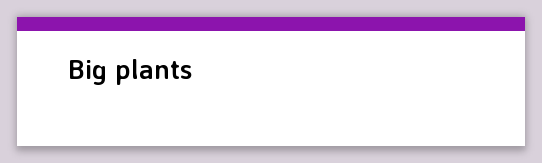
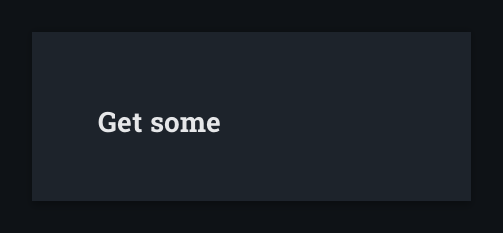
[68,59,192,85] Big plants -> [98,111,221,133] Get some

